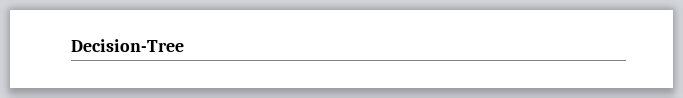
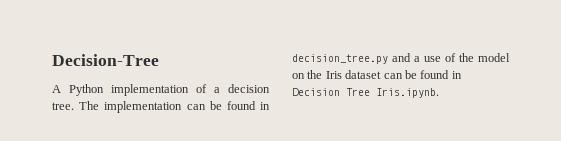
(184, 45) none -> [52,84,270,96] [52,101,270,113] [292,53,510,64] [292,70,462,79] [292,88,439,98] // A Python implementation of a decision tree. The implementation can be found in decision_tree.py and a use of the model on the Iris dataset can be found in Decision Tree Iris.ipynb.

